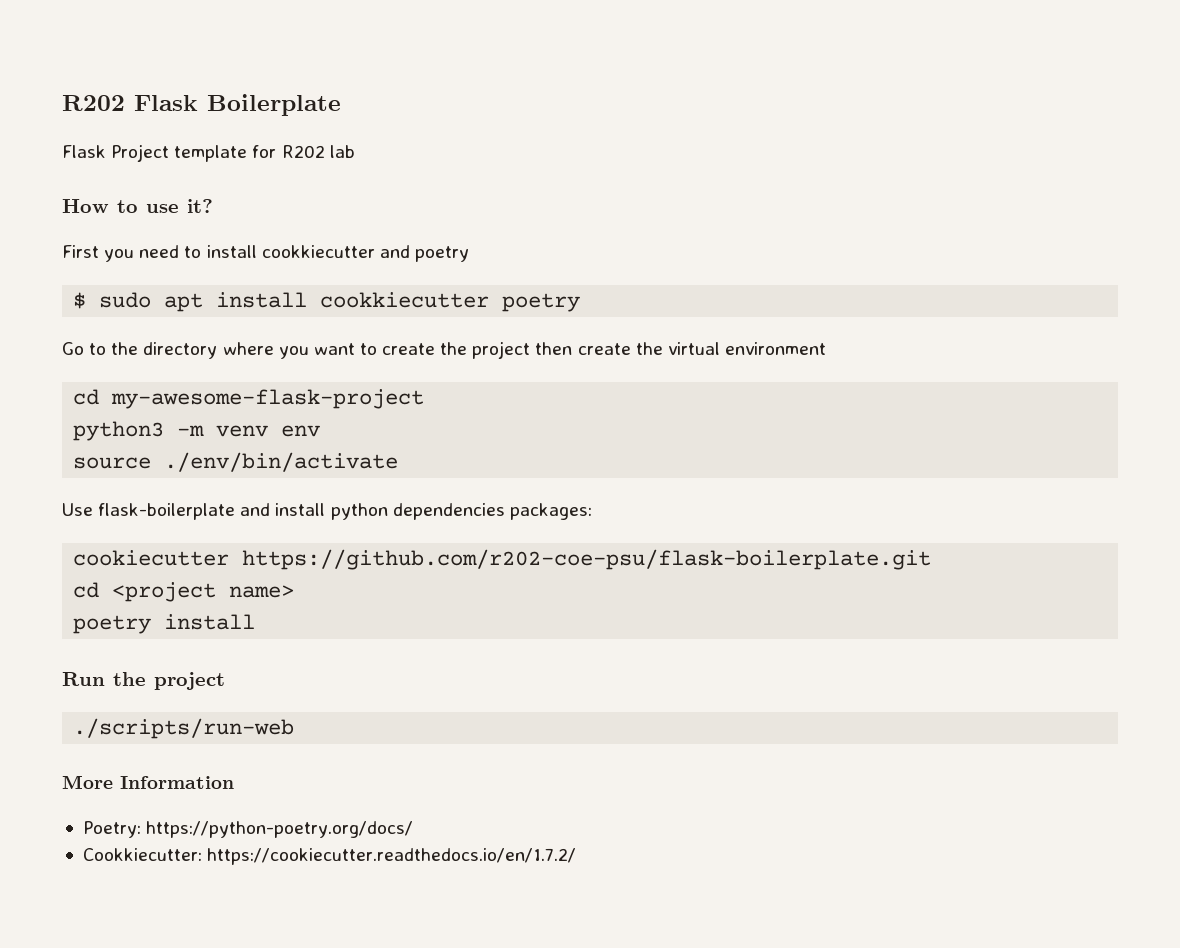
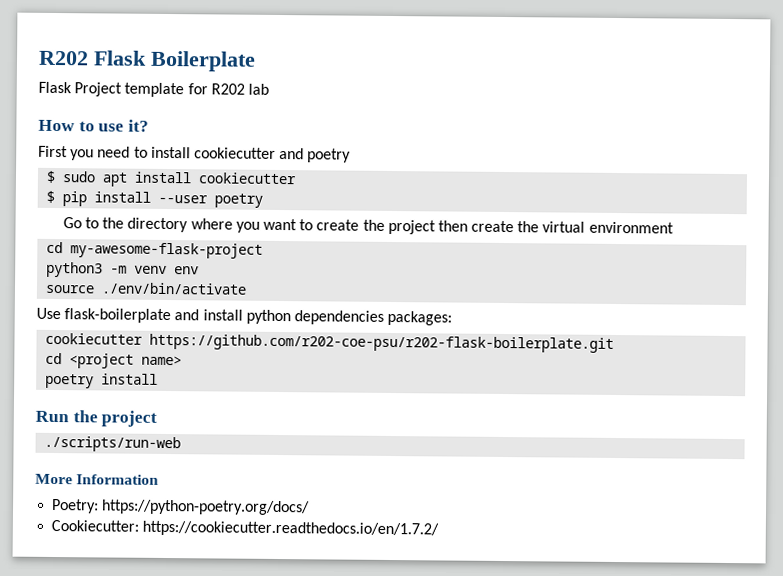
[261,245,375,258] cookkiecutter -> [193,147,276,159] cookiecutter
[320,292,490,308] cookkiecutter -> [198,172,298,185] [46,190,209,207] cookiecutter // $ pip install --user
[242,549,932,570] https://github.com/r202-coe-psu/flask-boilerplate.git -> [149,333,615,353] https://github.com/r202-coe-psu/r202-flask-boilerplate.git
[82,848,202,861] Cookkiecutter: -> [51,519,140,532] Cookiecutter:

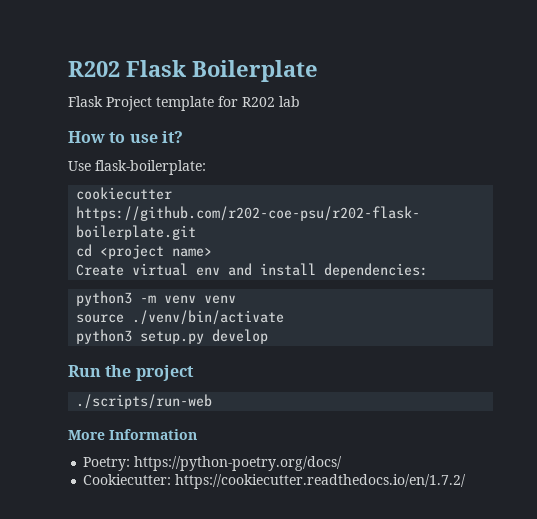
[38,145,352,163] [46,170,298,187] [46,190,264,208] [62,217,674,235] [46,241,264,259] [46,261,200,278] [45,282,248,295] [36,307,453,326] First you need to install cookiecutter and poetry // $ sudo apt install cookiecutter // $ pip install --user poetry // Go to the directory where you want to create the project then create the virtual environment // cd my-awesome-flask-project // python3 -m venv env // source ./env/bin/activate // Use flask-boilerplate and install python dependencies packages: -> [68,160,206,175] Use flask-boilerplate:
[45,373,159,389] poetry install -> [76,263,429,278] [76,291,237,306] [76,310,285,325] [76,329,269,344] Create virtual env and install dependencies: // python3 -m venv venv // source ./venv/bin/activate // python3 setup.py develop

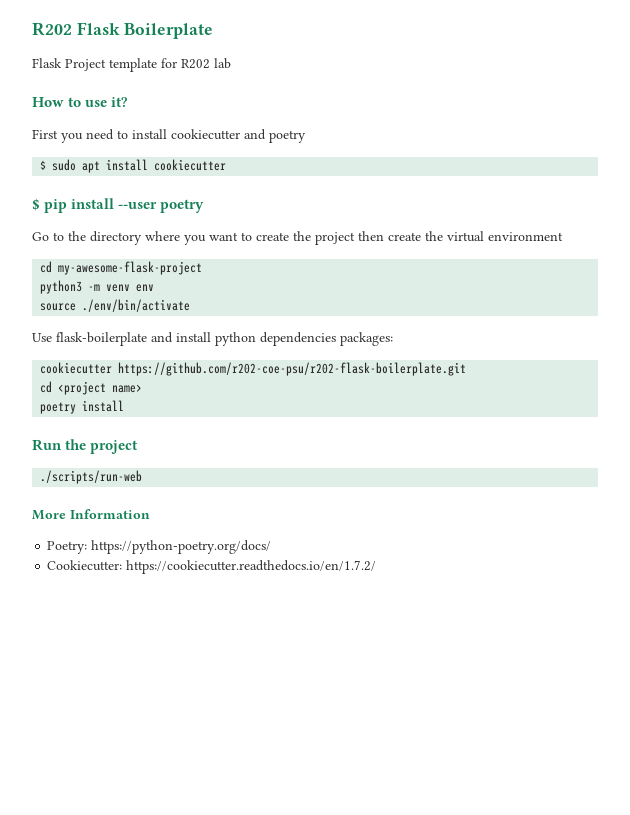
[68,160,206,175] Use flask-boilerplate: -> [32,129,306,143] [40,159,227,173] [32,198,205,213] [32,231,563,245] [40,261,203,275] [40,280,155,294] [40,299,191,312] [32,332,393,346] First you need to install cookiecutter and poetry // $ sudo apt install cookiecutter // $ pip install --user poetry // Go to the directory where you want to create the project then create the virtual environment // cd my-awesome-flask-project // python3 -m venv env // source ./env/bin/activate // Use flask-boilerplate and install python dependencies packages:
[76,263,429,278] [76,291,237,306] [76,310,285,325] [76,329,269,344] Create virtual env and install dependencies: // python3 -m venv venv // source ./venv/bin/activate // python3 setup.py develop -> [40,400,125,414] poetry install

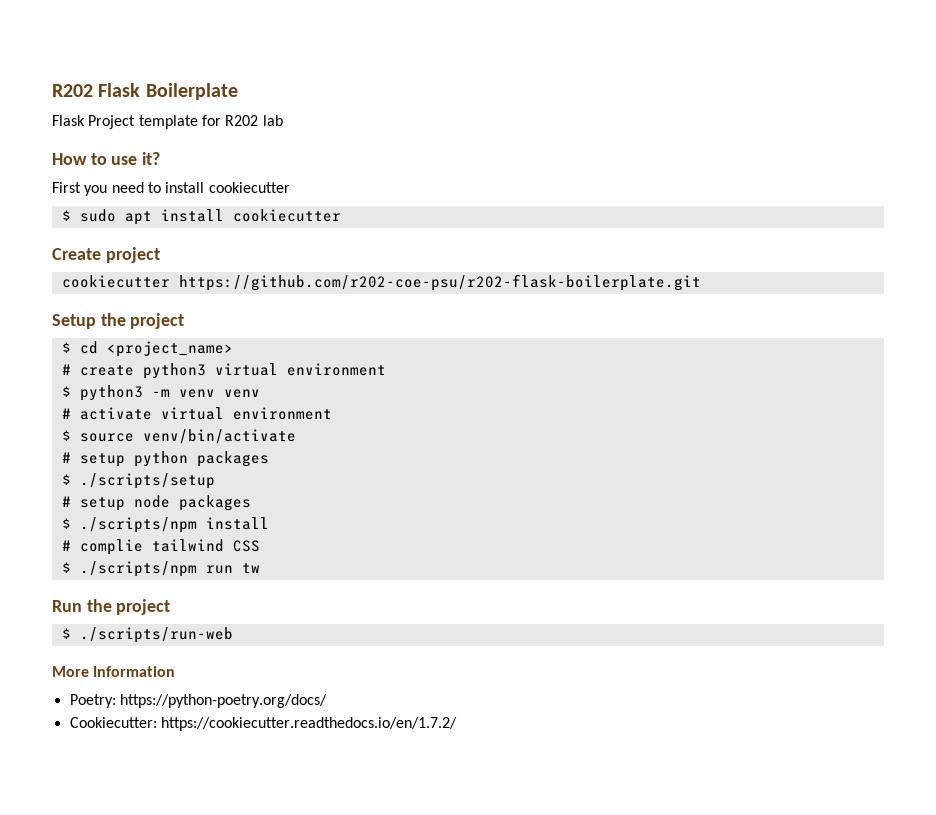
[244,129,306,143] and poetry -> (290, 187) none
[32,198,205,213] [32,231,563,245] [40,261,203,275] [40,280,155,294] [40,299,191,312] [32,332,393,346] [40,362,467,376] [40,381,143,395] [40,400,125,414] $ pip install --user poetry // Go to the directory where you want to create the project then create the virtual environment // cd my-awesome-flask-project // python3 -m venv env // source ./env/bin/activate // Use flask-boilerplate and install python dependencies packages: // cookiecutter https://github.com/r202-coe-psu/r202-flask-boilerplate.git // cd <project name> // poetry install -> [52,247,160,263] [61,274,701,291] [52,313,185,329] [61,341,233,357] [61,363,386,379] [61,385,260,401] [61,407,332,420] [61,429,296,444] [61,451,269,467] [61,473,215,489] [61,495,251,511] [61,517,269,533] [61,539,260,555] [61,561,260,577] Create project // cookiecutter https://github.com/r202-coe-psu/r202-flask-boilerplate.git // Setup the project // $ cd <project_name> // # create python3 virtual environment // $ python3 -m venv venv // # activate virtual environment // $ source venv/bin/activate // # setup python packages // $ ./scripts/setup // # setup node packages // $ ./scripts/npm install // # complie tailwind CSS // $ ./scripts/npm run tw
(139, 447) none -> [61,628,71,639] $

